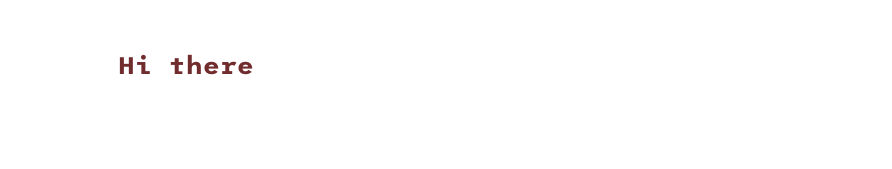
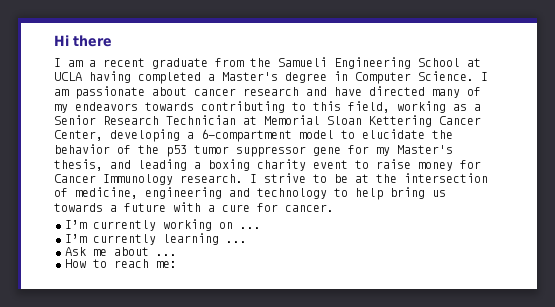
(254, 64) none -> [54,57,481,69] [54,71,488,84] [54,86,481,99] [54,101,481,113] [54,115,481,127] [54,129,453,142] [54,144,453,157] [54,159,481,171] [54,173,488,185] [54,187,446,200] [54,202,334,212] [65,219,261,231] [65,233,247,245] [65,247,177,256] [65,259,177,268] // I am a recent graduate from the Samueli Engineering School at UCLA having completed a Master's degree in Computer Science. I am passionate about cancer research and have directed many of my endeavors towards contributing to this field, working as a Senior Research Technician at Memorial Sloan Kettering Cancer Center, developing a 6-compartment model to elucidate the behavior of the p53 tumor suppressor gene for my Master's thesis, and leading a boxing charity event to raise money for Cancer Immunology research. I strive to be at the intersection of medicine, engineering and technology to help bring us towards a future with a cure for cancer. // I’m currently working on ... // I’m currently learning ... // Ask me about ... // How to reach me:

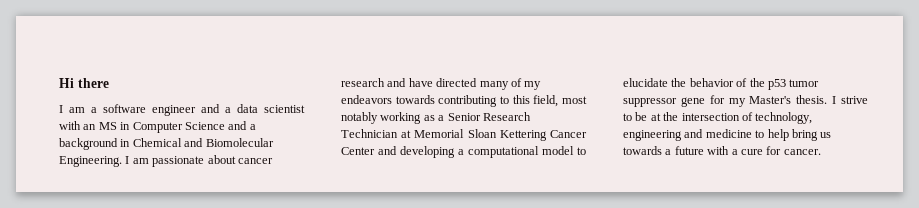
[103,57,481,69] [54,71,474,84] recent graduate from the Samueli Engineering School at UCLA having completed a Master's degree in Computer Science. -> [103,104,305,116] [59,121,256,133] [59,138,274,150] [59,156,122,167] software engineer and a data scientist with an MS in Computer Science and a background in Chemical and Biomolecular Engineering.
(390, 107) none -> [562,96,587,104] [341,112,378,124] most notably
[54,130,103,141] Center, -> [341,146,397,155] Center and
[201,129,292,142] 6-compartment -> [468,146,539,158] computational
[54,159,481,171] [54,174,243,185] thesis, and leading a boxing charity event to raise money for Cancer Immunology research. -> [796,95,828,104] thesis.
[75,187,138,199] medicine, -> [755,112,813,124] technology,
[257,188,327,199] technology -> [705,129,752,138] medicine
[65,219,261,231] [65,233,247,245] [65,247,177,256] [65,259,177,268] // I’m currently working on ... // I’m currently learning ... // Ask me about ... // How to reach me: -> (821, 152) none

